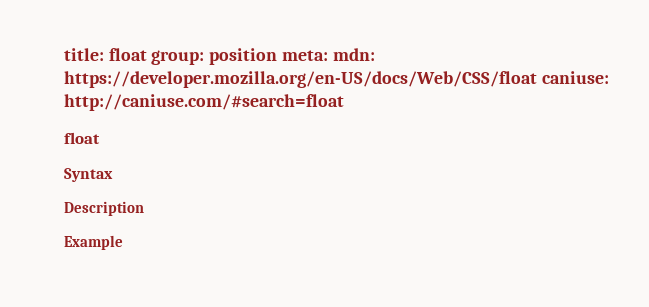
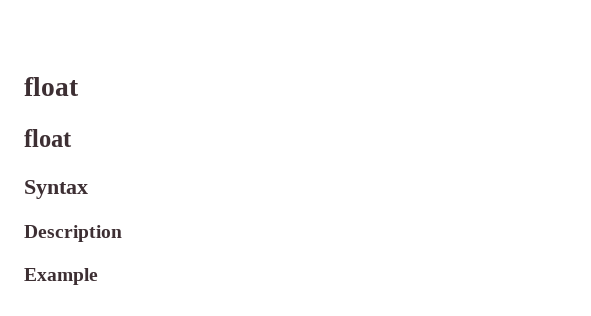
[64,48,375,65] [64,71,609,88] [64,94,344,111] title: float group: position meta: mdn: https://developer.mozilla.org/en-US/docs/Web/CSS/float caniuse: http://caniuse.com/#search=float -> [24,77,79,96] float

